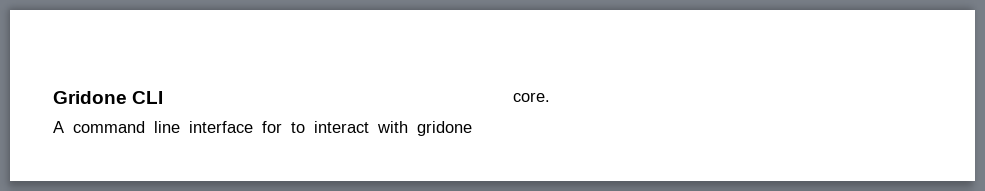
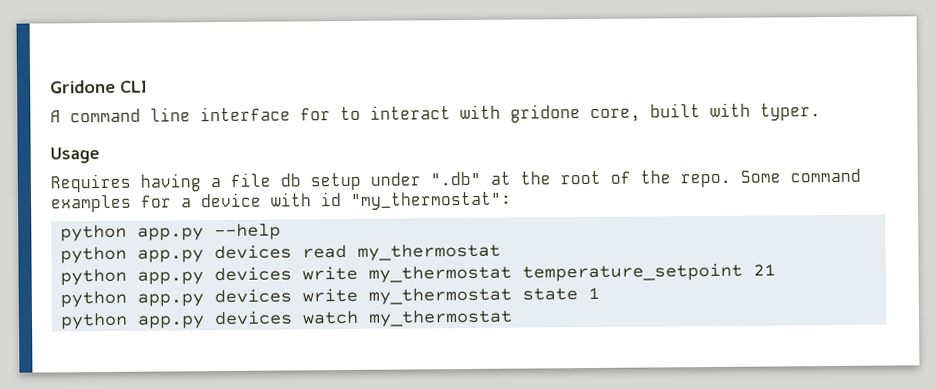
[513,92,550,102] core. -> [590,102,821,122] [50,147,100,164] [50,168,861,193] [50,191,512,213] [60,223,282,242] [60,243,502,264] [60,262,777,286] [60,286,601,308] [60,309,514,330] core, built with typer. // Usage // Requires having a file db setup under ".db" at the root of the repo. Some command examples for a device with id "my_thermostat": // python app.py --help // python app.py devices read my_thermostat // python app.py devices write my_thermostat temperature_setpoint 21 // python app.py devices write my_thermostat state 1 // python app.py devices watch my_thermostat

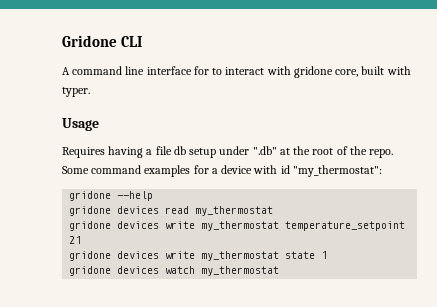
[60,224,205,242] python app.py -> [69,191,112,201] gridone
[60,246,205,264] python app.py -> [69,206,112,216] gridone
[60,268,205,286] python app.py -> [69,221,112,231] gridone
[60,290,205,308] python app.py -> [69,251,112,261] gridone
[60,312,206,330] python app.py -> [69,266,112,276] gridone

